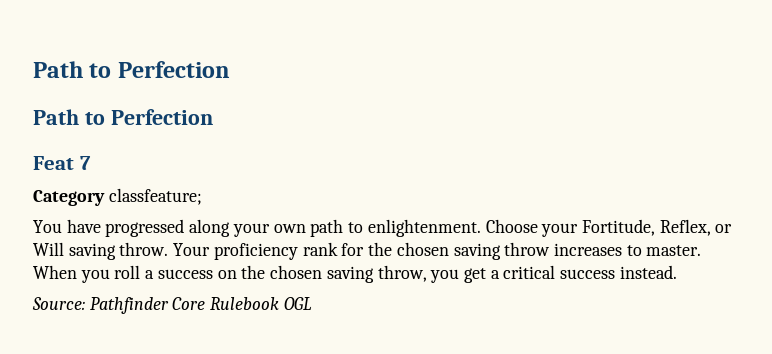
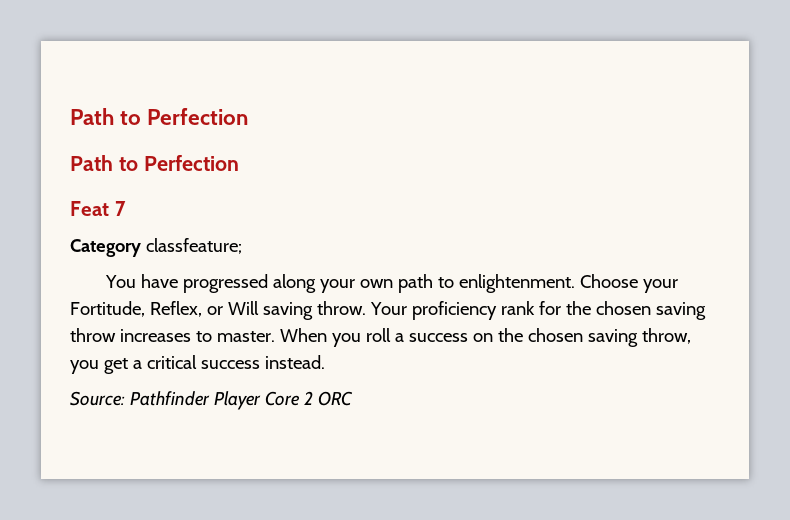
[172,297,312,310] Core Rulebook OGL -> [213,391,353,410] Player Core 2 ORC

